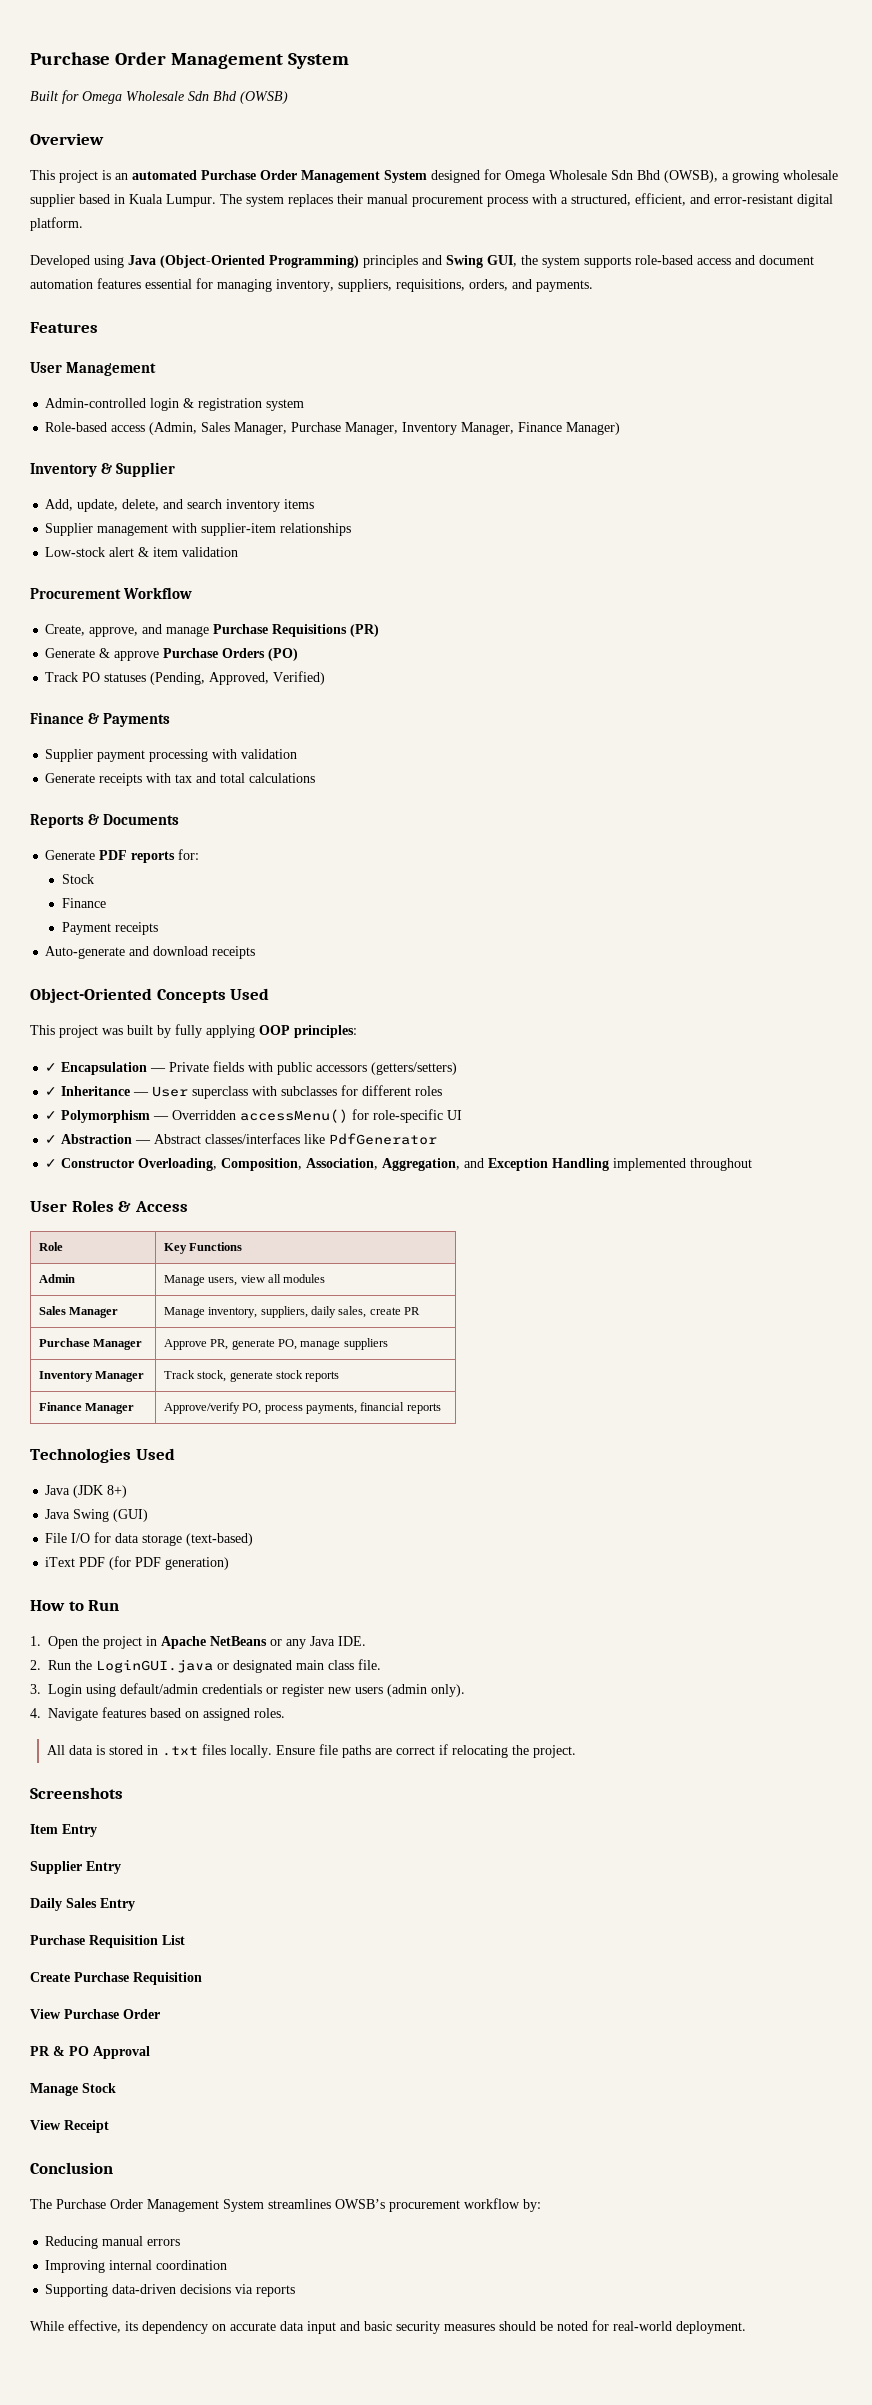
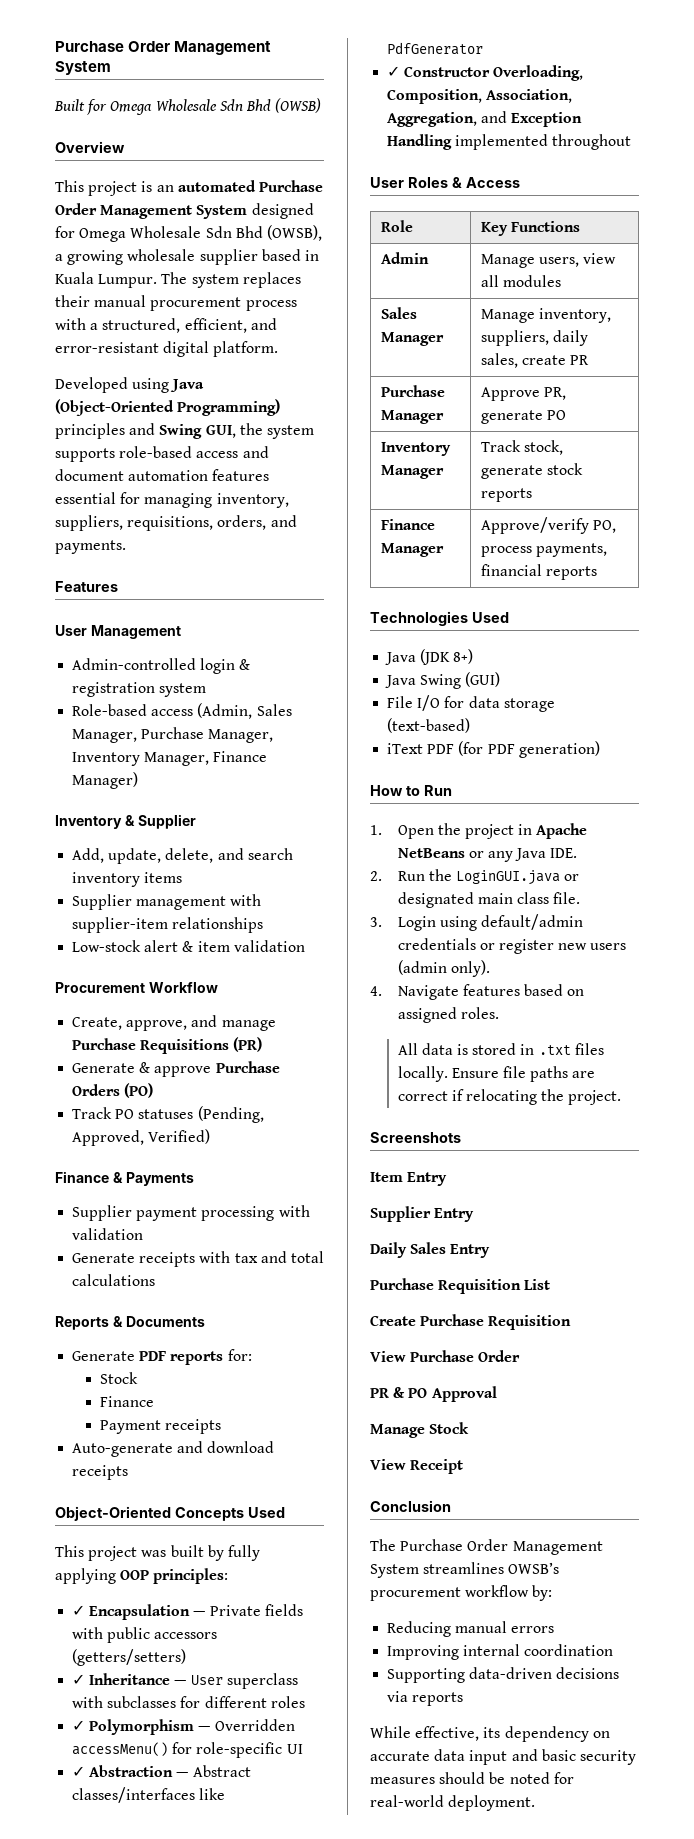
[277,1338,388,1350] PO, manage suppliers -> [546,410,566,420] PO

